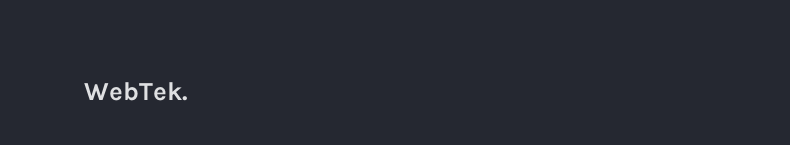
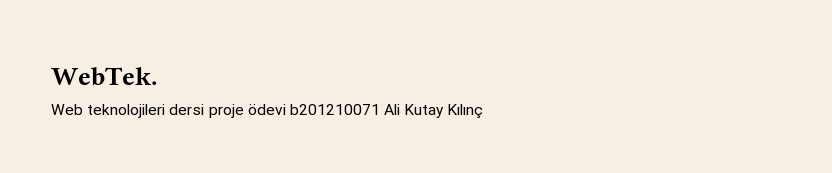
(188, 91) none -> [51,104,484,119] // Web teknolojileri dersi proje ödevi b201210071 Ali Kutay Kılınç

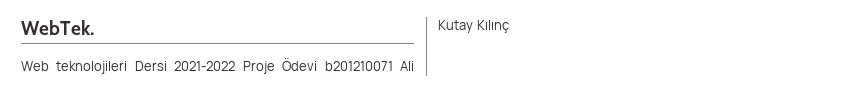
[169,104,286,118] dersi proje ödevi -> [134,58,318,74] Dersi 2021-2022 Proje Ödevi

